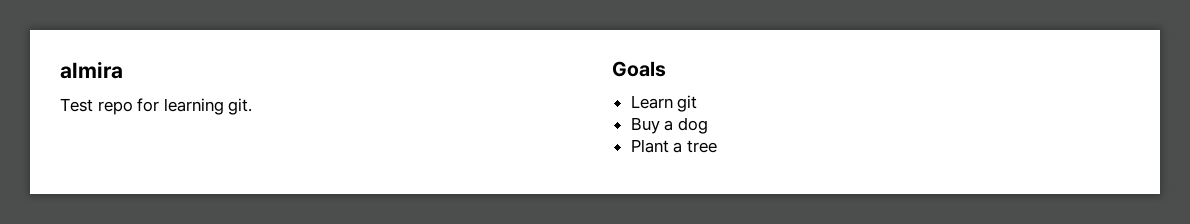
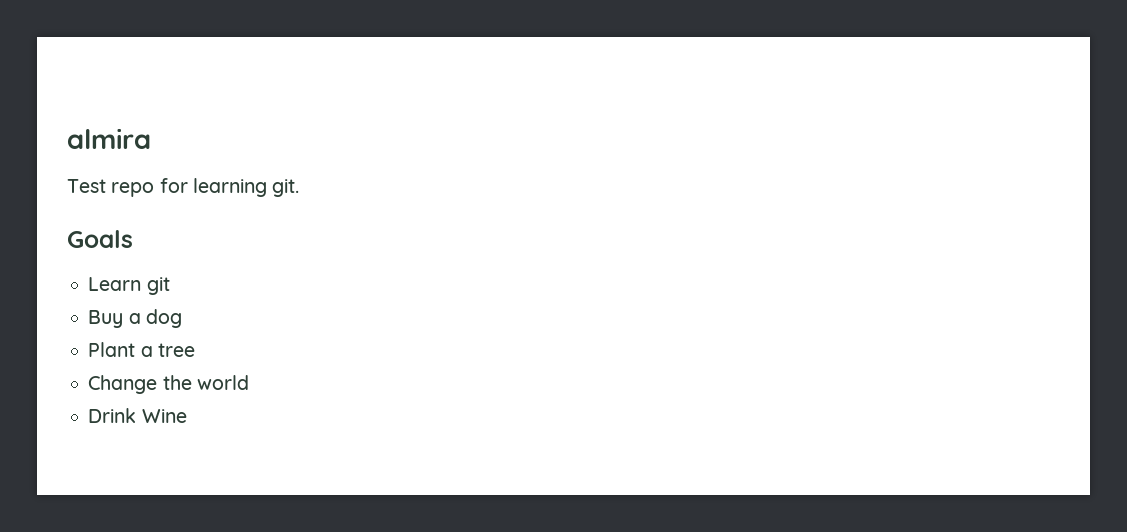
(717, 146) none -> [88,375,249,394] [88,408,187,423] // Change the world // Drink Wine

